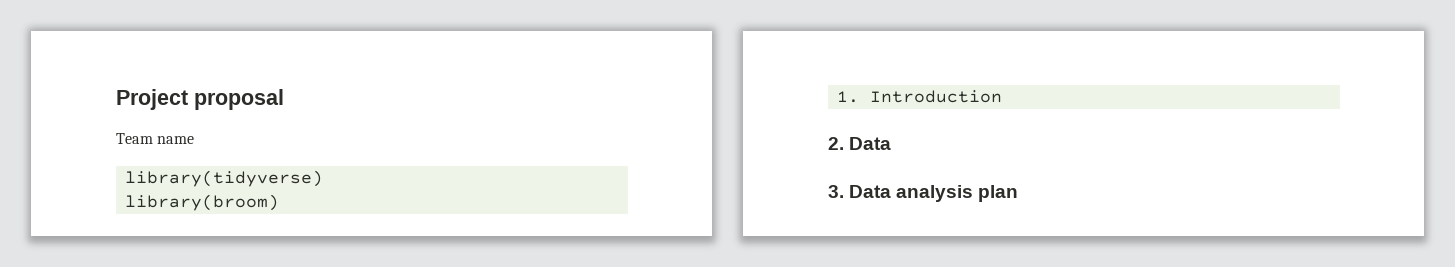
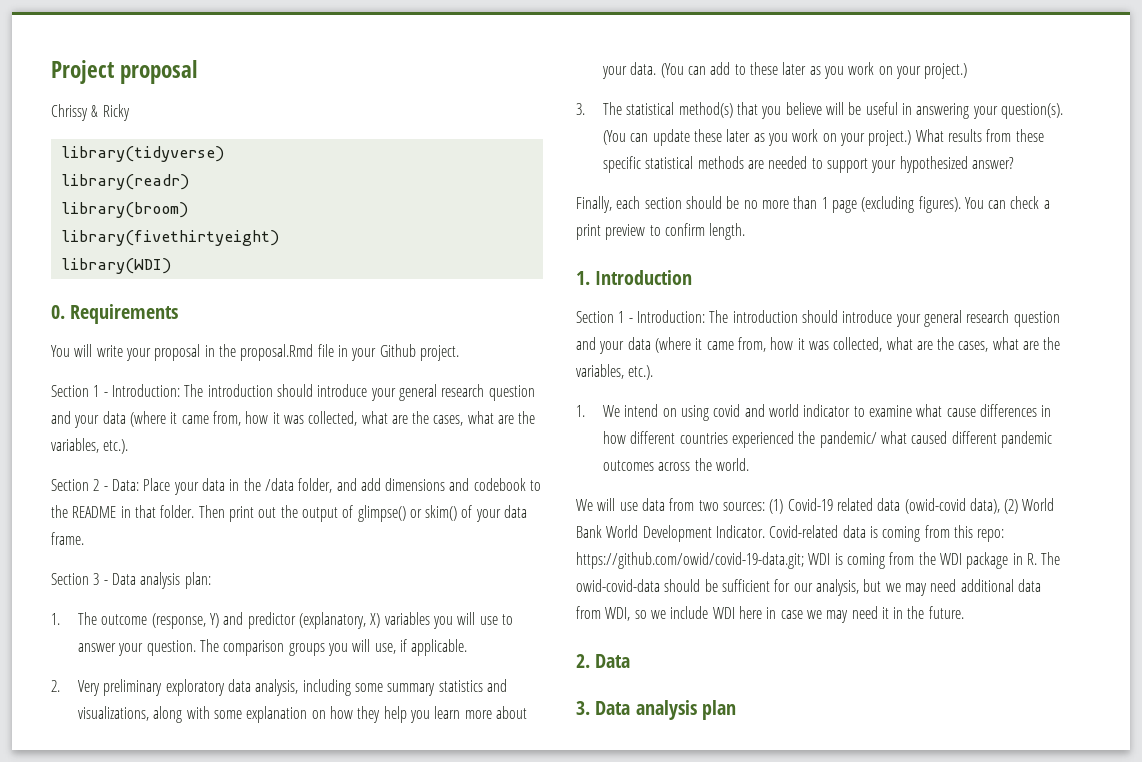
[116,133,195,144] Team name -> [51,104,130,121] Chrissy & Ricky
(324, 178) none -> [60,174,189,190] // library(readr)
[837,90,1003,103] 1. Introduction -> [60,230,279,246] [60,258,171,274] [51,304,179,324] [51,344,459,361] [51,384,535,401] [51,411,536,428] [51,438,129,454] [51,478,542,495] [51,505,528,522] [51,532,84,545] [51,572,211,589] [51,612,513,629] [78,639,468,656] [51,679,507,696] [78,706,527,723] [602,62,968,79] [576,102,1063,119] [603,129,1044,146] [603,156,1014,173] [576,196,1050,213] [576,223,746,240] [576,270,693,285] [576,310,1060,327] [576,337,1061,354] [576,364,654,380] [576,404,1052,421] [603,431,1052,448] [603,458,750,471] [576,498,1055,514] [576,525,1005,542] [576,552,1061,569] [576,579,1041,596] [576,606,964,623] library(fivethirtyeight) // library(WDI) // 0. Requirements // You will write your proposal in the proposal.Rmd file in your Github project. // Section 1 - Introduction: The introduction should introduce your general research question and your data (where it came from, how it was collected, what are the cases, what are the variables, etc.). // Section 2 - Data: Place your data in the /data folder, and add dimensions and codebook to the README in that folder. Then print out the output of glimpse() or skim() of your data frame. // Section 3 - Data analysis plan: // 1. The outcome (response, Y) and predictor (explanatory, X) variables you will use to answer your question. The comparison groups you will use, if applicable. // 2. Very preliminary exploratory data analysis, including some summary statistics and visualizations, along with some explanation on how they help you learn more about your data. (You can add to these later as you work on your project.) // 3. The statistical method(s) that you believe will be useful in answering your question(s). (You can update these later as you work on your project.) What results from these specific statistical methods are needed to support your hypothesized answer? // Finally, each section should be no more than 1 page (excluding figures). You can check a print preview to confirm length. // 1. Introduction // Section 1 - Introduction: The introduction should introduce your general research question and your data (where it came from, how it was collected, what are the cases, what are the variables, etc.). // 1. We intend on using covid and world indicator to examine what cause differences in how different countries experienced the pandemic/ what caused different pandemic outcomes across the world. // We will use data from two sources: (1) Covid-19 related data (owid-covid data), (2) World Bank World Development Indicator. Covid-related data is coming from this repo: https://github.com/owid/covid-19-data.git; WDI is coming from the WDI package in R. The owid-covid-data should be sufficient for our analysis, but we may need additional data from WDI, so we include WDI here in case we may need it in the future.

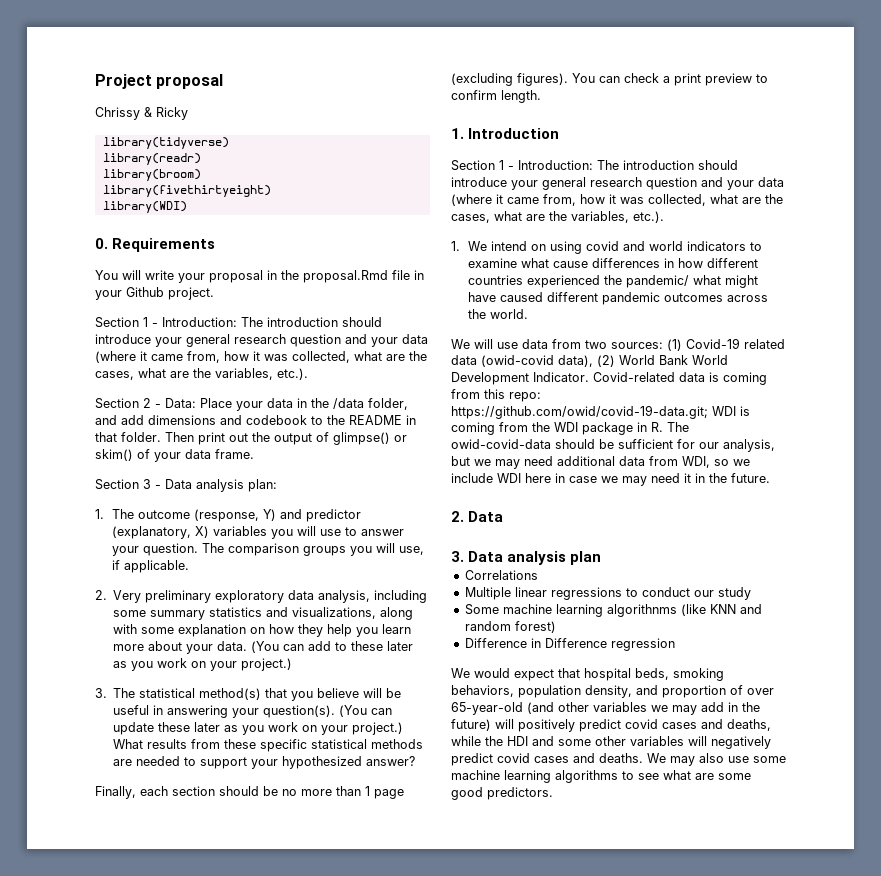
[803,404,851,417] indicator -> [687,241,747,251] indicators
(908, 437) none -> [725,275,759,288] [468,292,497,302] might have
(737, 710) none -> [464,570,538,580] [464,587,751,600] [464,604,762,617] [464,621,556,633] [464,638,675,651] [451,668,724,681] [451,685,774,698] [451,702,760,715] [451,719,771,732] [451,736,771,749] [451,753,786,766] [451,770,751,783] [451,787,553,800] // Correlations // Multiple linear regressions to conduct our study // Some machine learning algorithnms (like KNN and random forest) // Difference in Difference regression // We would expect that hospital beds, smoking behaviors, population density, and proportion of over 65-year-old (and other variables we may add in the future) will positively predict covid cases and deaths, while the HDI and some other variables will negatively predict covid cases and deaths. We may also use some machine learning algorithms to see what are some good predictors.

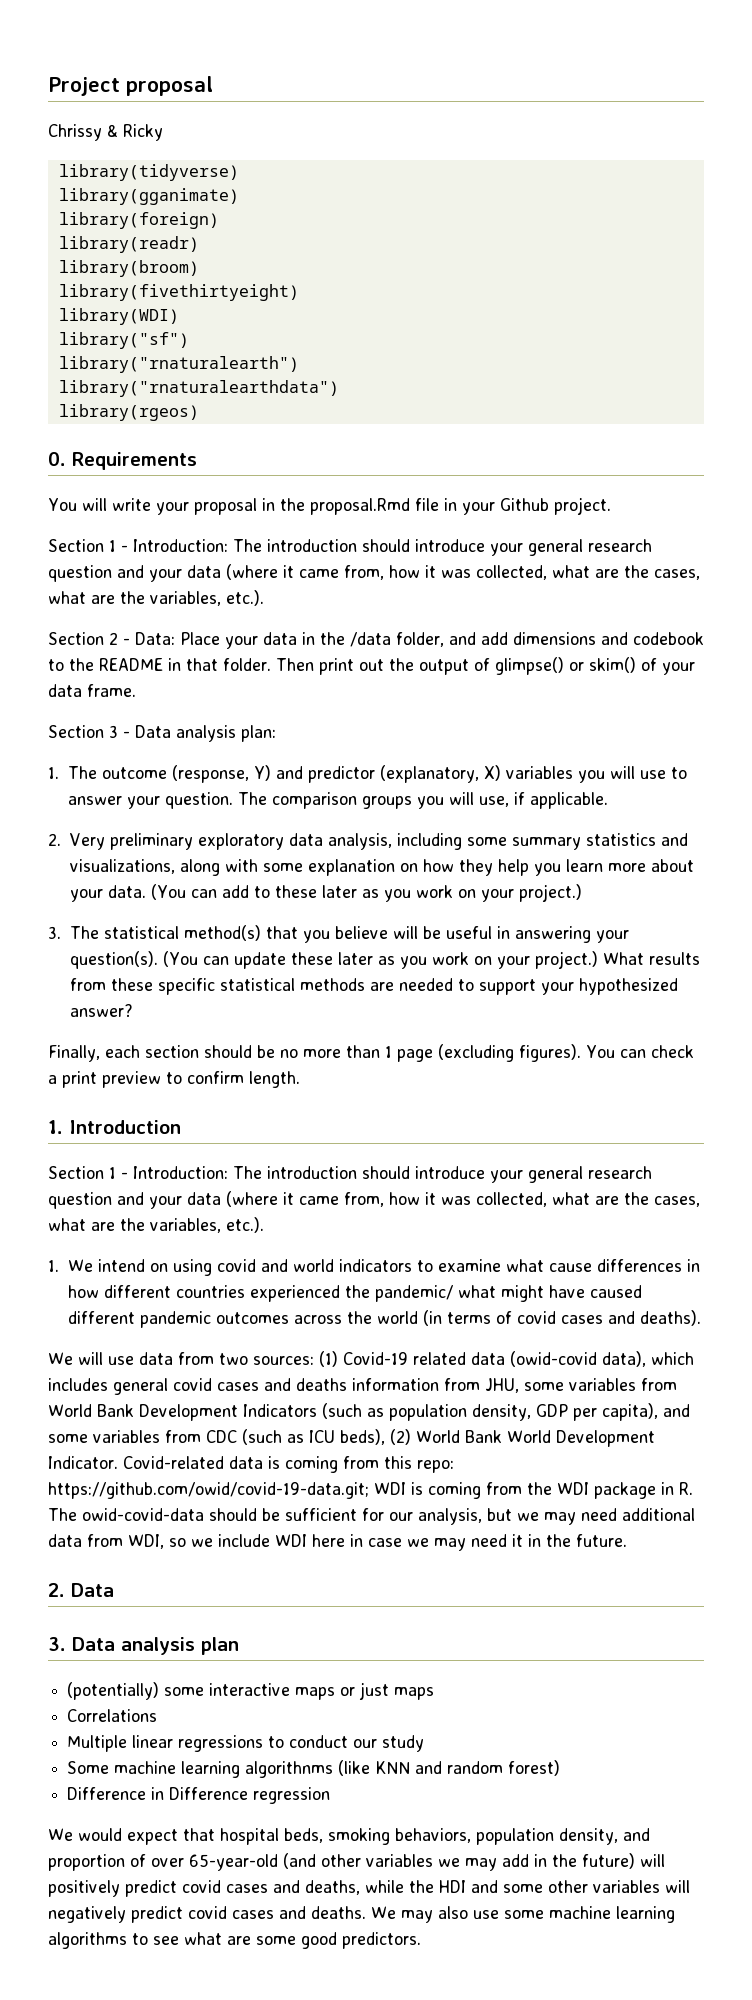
(229, 143) none -> [58,188,239,205] [58,212,219,229] // library(gganimate) // library(foreign)
(187, 207) none -> [58,332,189,349] [58,356,299,373] [58,380,339,397] [58,404,199,421] // library("sf") // library("rnaturalearth") // library("rnaturalearthdata") // library(rgeos)
[490,309,529,319] world. -> [376,1310,701,1326] world (in terms of covid cases and deaths).
(593, 361) none -> [651,1352,694,1365] [48,1378,677,1395] [48,1403,690,1421] [48,1429,385,1445] which includes general covid cases and deaths information from JHU, some variables from World Bank Development Indicators (such as population density, GDP per capita), and some variables from CDC (such as ICU beds),
(602, 558) none -> [67,1682,435,1700] // (potentially) some interactive maps or just maps

